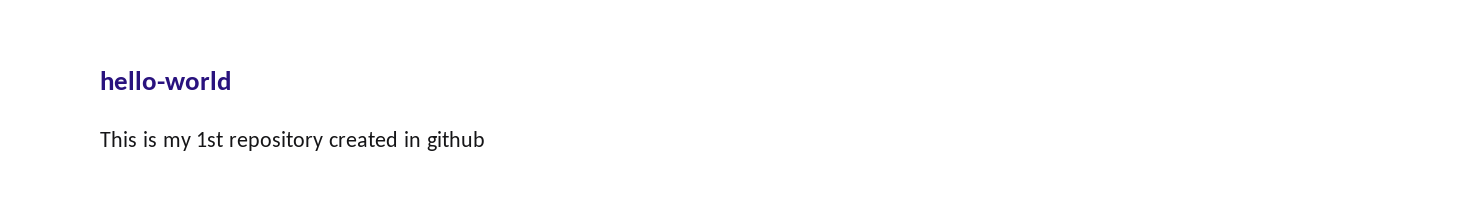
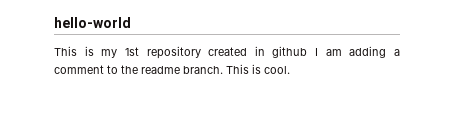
(485, 141) none -> [315,46,400,58] [54,64,290,74] I am adding a comment to the readme branch. This is cool.

